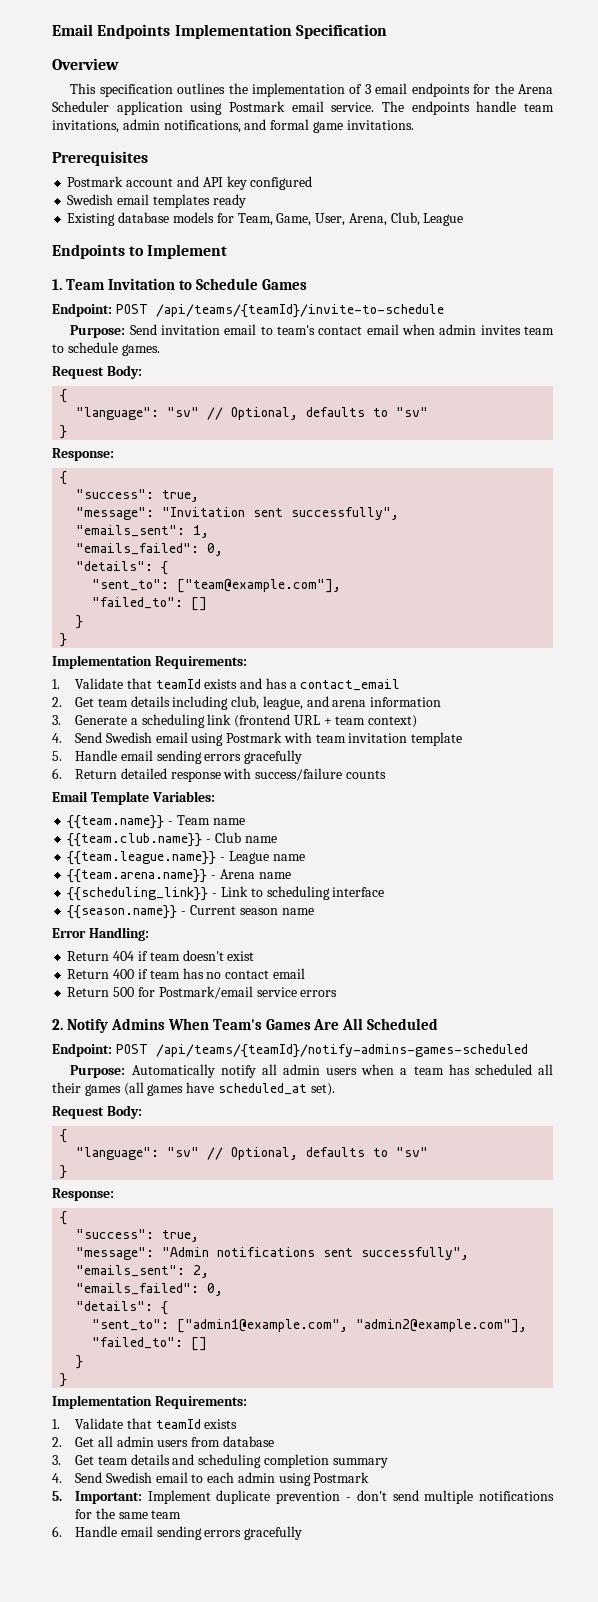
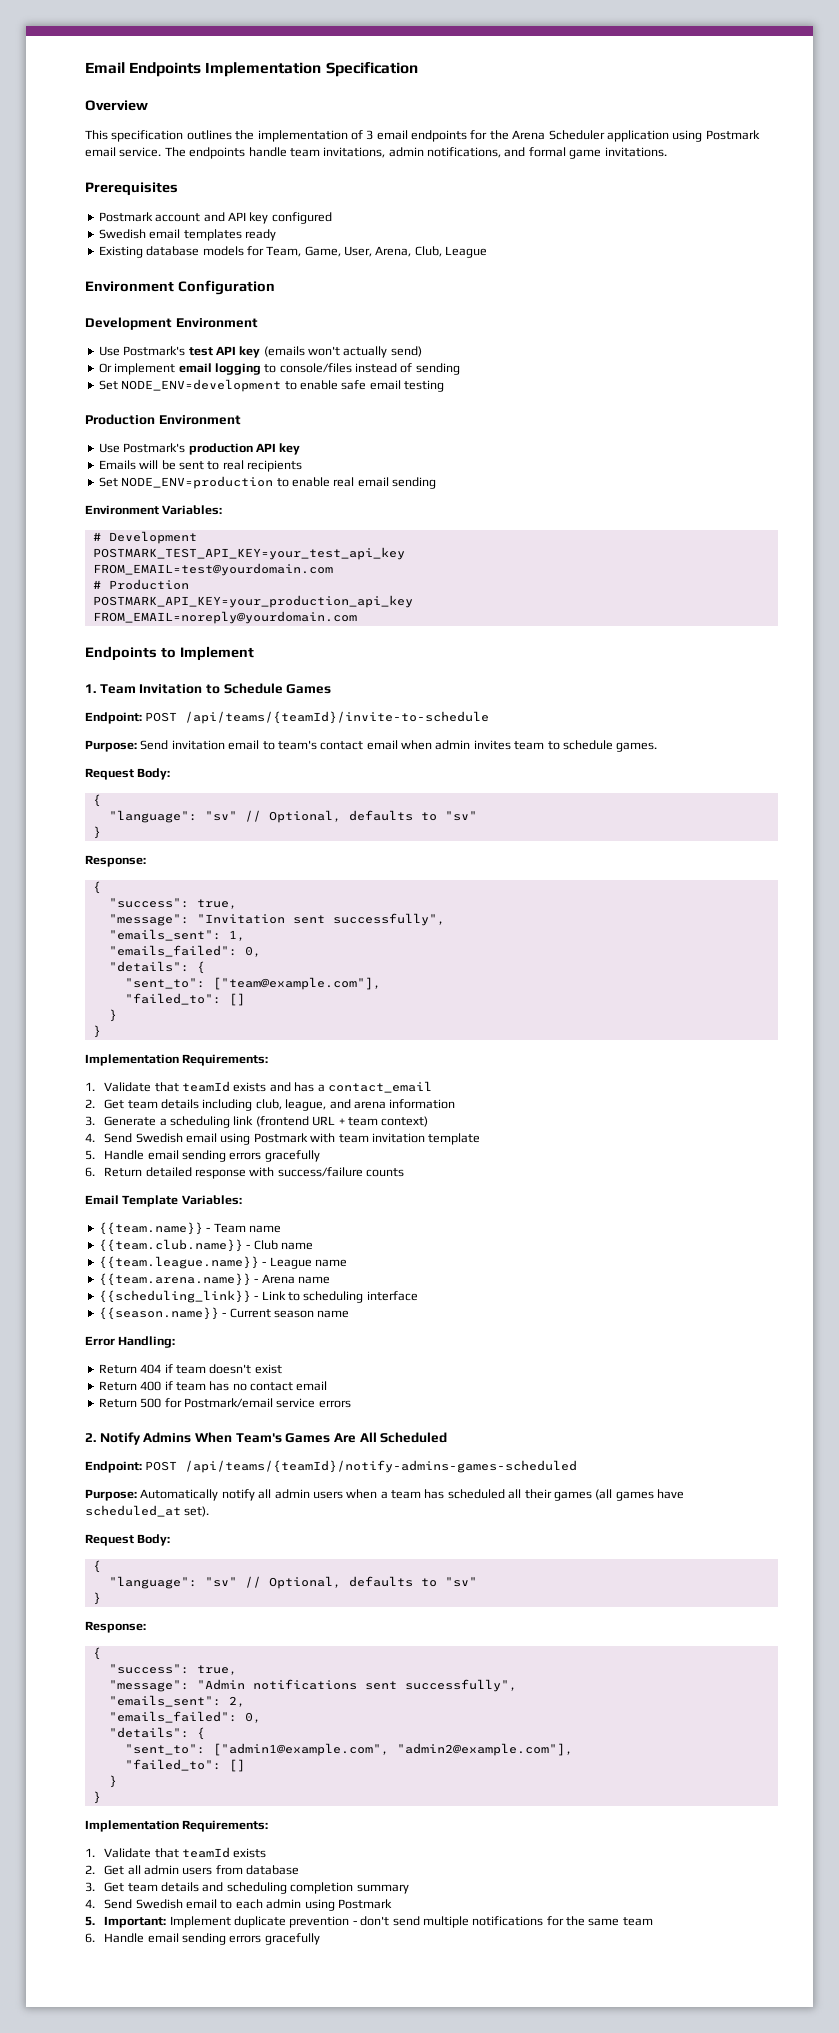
(464, 219) none -> [85,280,275,295] [85,317,258,330] [98,346,422,358] [98,363,460,375] [98,379,444,392] [85,414,241,425] [98,443,301,455] [98,460,302,472] [98,476,436,489] [85,505,223,515] [92,531,197,544] [92,547,405,560] [92,563,333,576] [92,579,189,590] [92,595,413,608] [92,611,357,624] // Environment Configuration // Development Environment // Use Postmark's test API key (emails won't actually send) // Or implement email logging to console/files instead of sending // Set NODE_ENV=development to enable safe email testing // Production Environment // Use Postmark's production API key // Emails will be sent to real recipients // Set NODE_ENV=production to enable real email sending // Environment Variables: // # Development // POSTMARK_TEST_API_KEY=your_test_api_key // FROM_EMAIL=test@yourdomain.com // # Production // POSTMARK_API_KEY=your_production_api_key // FROM_EMAIL=noreply@yourdomain.com

